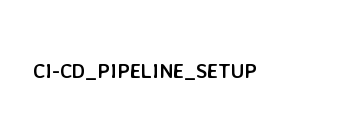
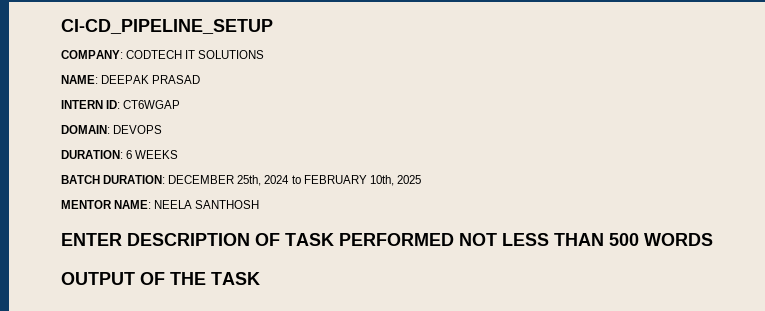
(257, 72) none -> [61,50,265,59] [61,75,201,84] [61,100,181,109] [61,125,163,134] [61,150,179,159] [61,175,421,186] [61,200,260,209] [61,233,713,246] [61,272,260,285] // COMPANY: CODTECH IT SOLUTIONS // NAME: DEEPAK PRASAD // INTERN ID: CT6WGAP // DOMAIN: DEVOPS // DURATION: 6 WEEKS // BATCH DURATION: DECEMBER 25th, 2024 to FEBRUARY 10th, 2025 // MENTOR NAME: NEELA SANTHOSH // ENTER DESCRIPTION OF TASK PERFORMED NOT LESS THAN 500 WORDS // OUTPUT OF THE TASK

